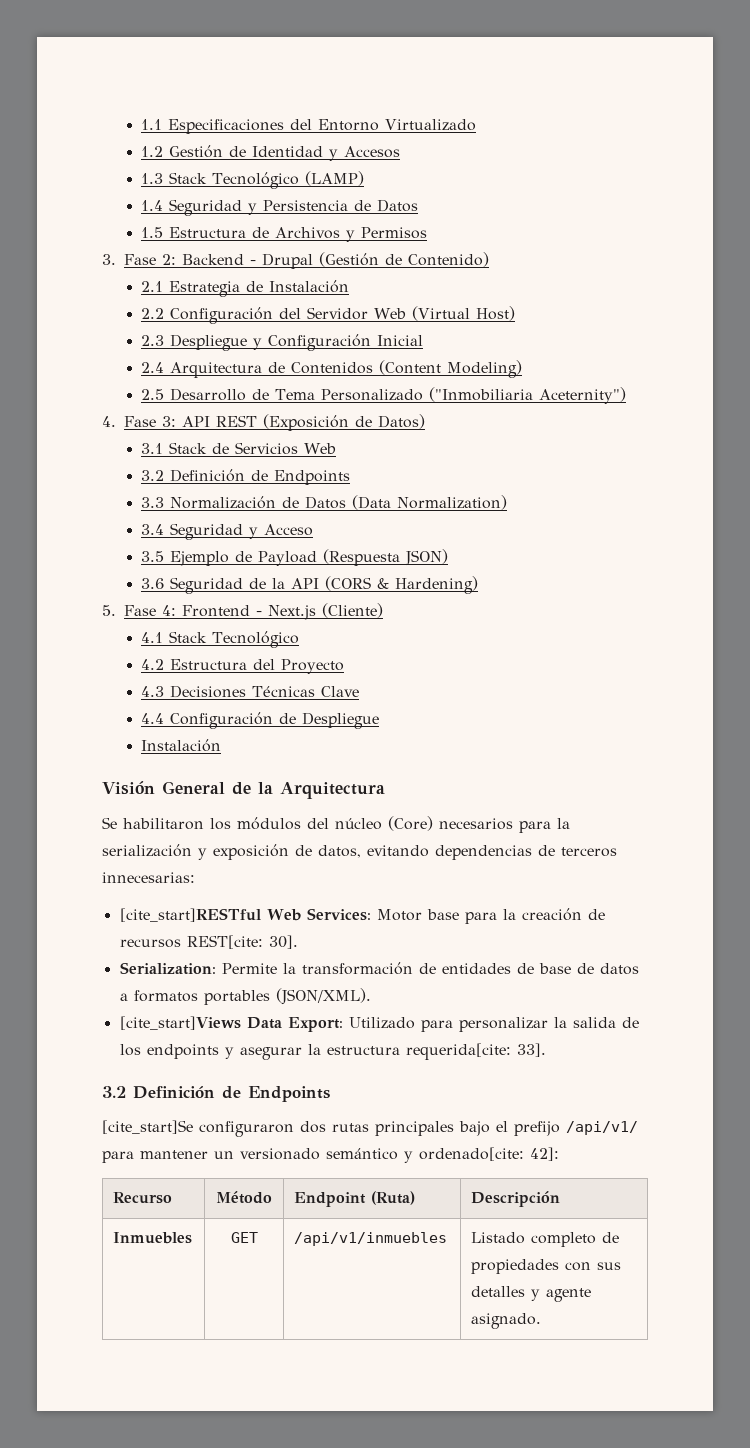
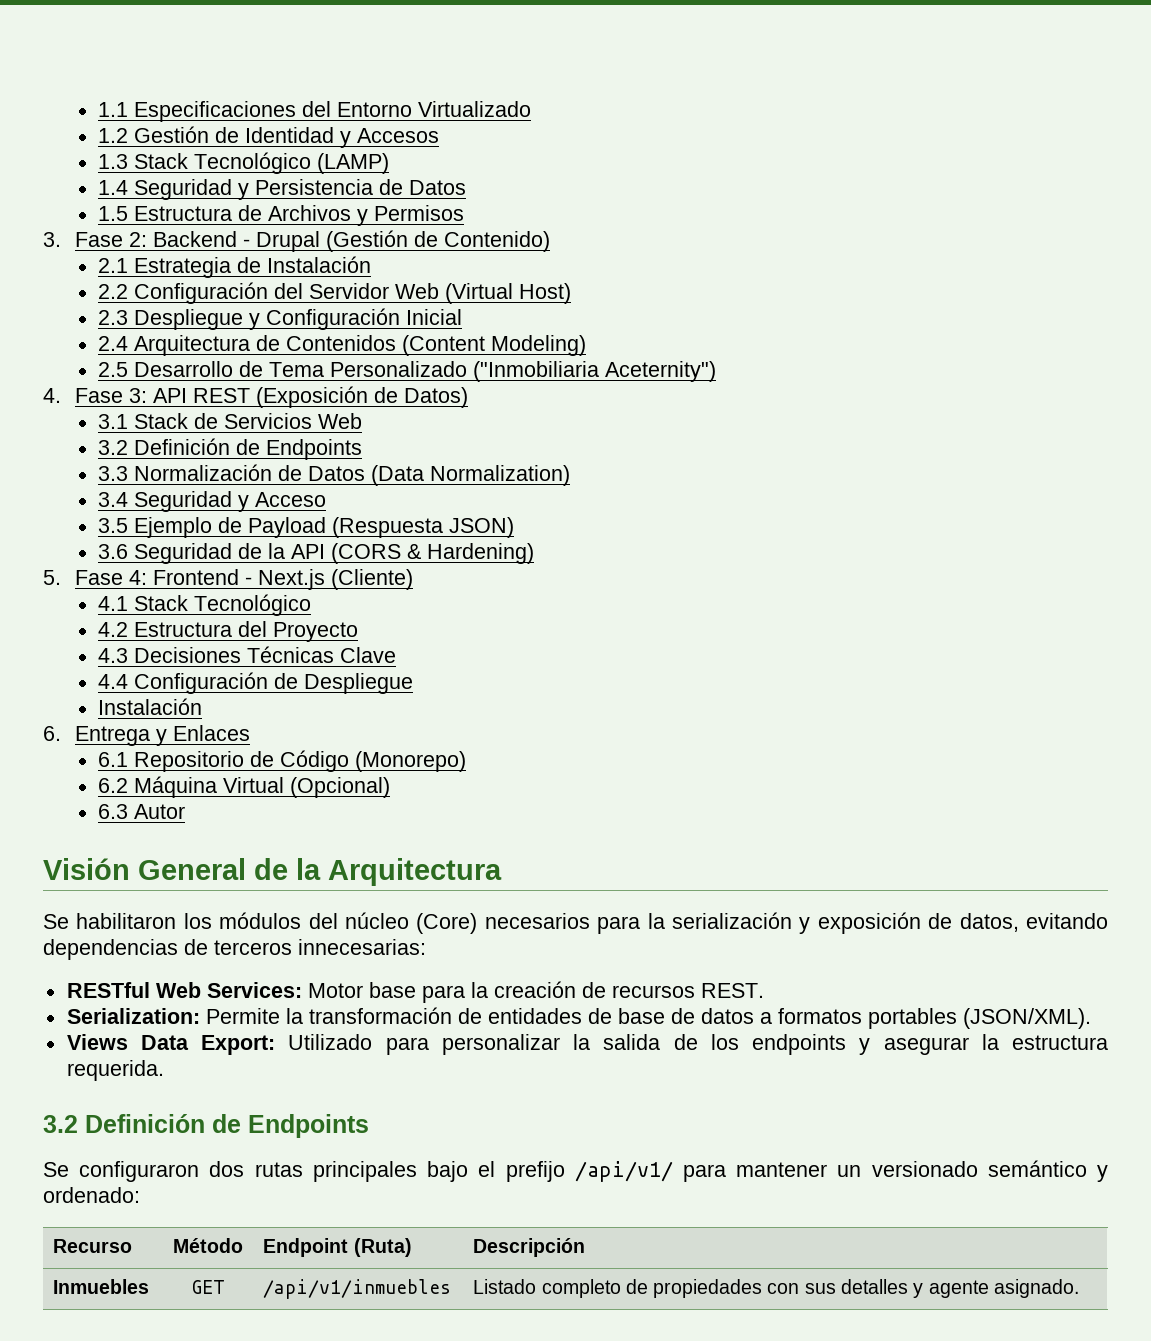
(222, 745) none -> [43,725,250,746] [98,750,467,772] [98,776,391,798] [98,804,186,819] // 6. Entrega y Enlaces // 6.1 Repositorio de Código (Monorepo) // 6.2 Máquina Virtual (Opcional) // 6.3 Autor
[119,908,261,922] [cite_start]RESTful -> [66,982,150,998] RESTful
[186,935,298,949] REST[cite: 30]. -> [700,983,764,998] REST.
[119,1016,241,1030] [cite_start]Views -> [66,1034,128,1050] Views
[405,1043,546,1060] [102,1086,330,1102] [102,1120,193,1134] requerida[cite: 33]. // 3.2 Definición de Endpoints // [cite_start]Se -> [66,1060,164,1081] [43,1114,369,1138] [43,1162,69,1177] requerida. // 3.2 Definición de Endpoints // Se
[419,1147,559,1161] ordenado[cite: 42]: -> [43,1187,140,1203] ordenado:

